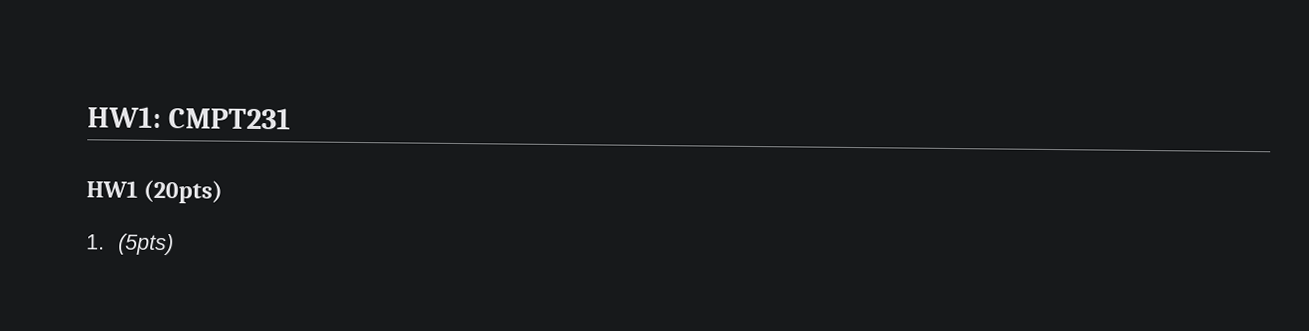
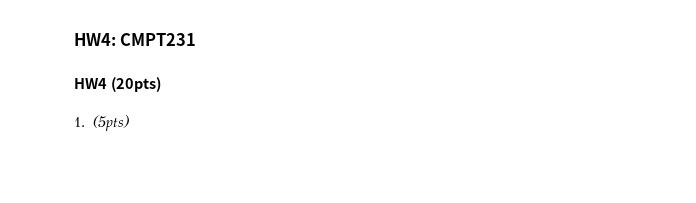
[87,106,161,128] HW1: -> [74,33,116,46] HW4:
[86,180,138,198] HW1 -> [74,78,107,89] HW4

